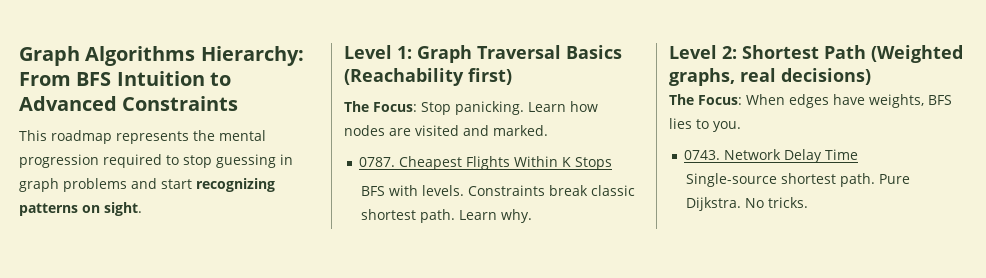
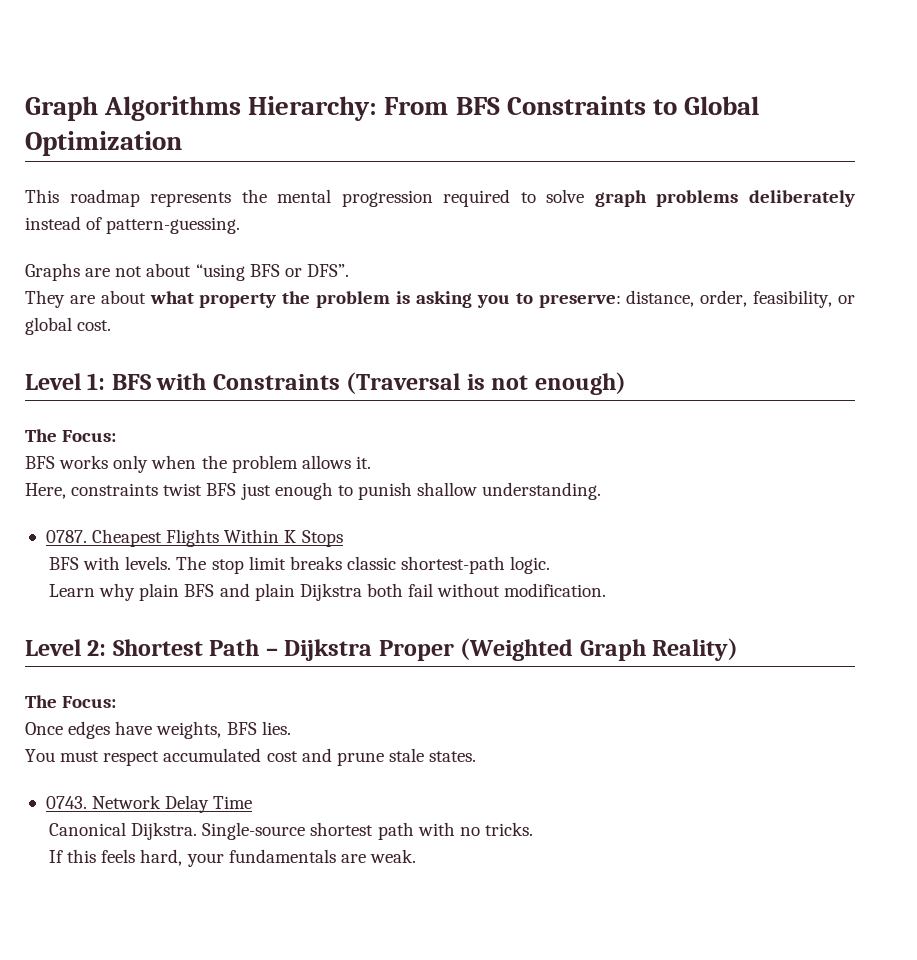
[116,71,231,86] [19,96,239,111] Intuition to Advanced Constraints -> [506,96,760,115] [25,131,182,156] Constraints to Global Optimization
[183,154,293,168] [19,178,275,192] [19,202,142,216] [344,45,622,63] [344,68,512,86] [344,101,598,115] [344,125,548,136] stop guessing in graph problems and start recognizing patterns on sight. // Level 1: Graph Traversal Basics (Reachability first) // The Focus: Stop panicking. Learn how nodes are visited and marked. -> [546,189,855,207] [25,216,241,234] [25,263,349,281] [25,290,855,308] [25,317,112,335] [25,372,626,395] [25,429,117,442] [25,455,371,473] [25,482,602,500] solve graph problems deliberately instead of pattern-guessing. // Graphs are not about “using BFS or DFS”. // They are about what property the problem is asking you to preserve: distance, order, feasibility, or global cost. // Level 1: BFS with Constraints (Traversal is not enough) // The Focus: // BFS works only when the problem allows it. // Here, constraints twist BFS just enough to punish shallow understanding.
[468,185,636,196] [361,209,533,223] [669,45,963,63] [669,68,871,86] [669,94,785,105] Constraints break classic shortest path. Learn why. // Level 2: Shortest Path (Weighted graphs, real decisions) // The Focus: When -> [176,556,551,574] [49,583,607,601] [25,638,739,661] [25,695,117,708] [25,722,63,735] The stop limit breaks classic shortest-path logic. // Learn why plain BFS and plain Dijkstra both fail without modification. // Level 2: Shortest Path – Dijkstra Proper (Weighted Graph Reality) // The Focus: // Once
[669,118,741,132] [684,149,859,163] [686,173,911,187] [686,197,809,211] lies to you. // 0743. Network Delay Time // Single-source shortest path. Pure Dijkstra. No tricks. -> [261,721,291,735] [25,748,477,766] [45,795,253,813] [49,822,533,840] [49,849,416,867] lies. // You must respect accumulated cost and prune stale states. // 0743. Network Delay Time // Canonical Dijkstra. Single-source shortest path with no tricks. // If this feels hard, your fundamentals are weak.

